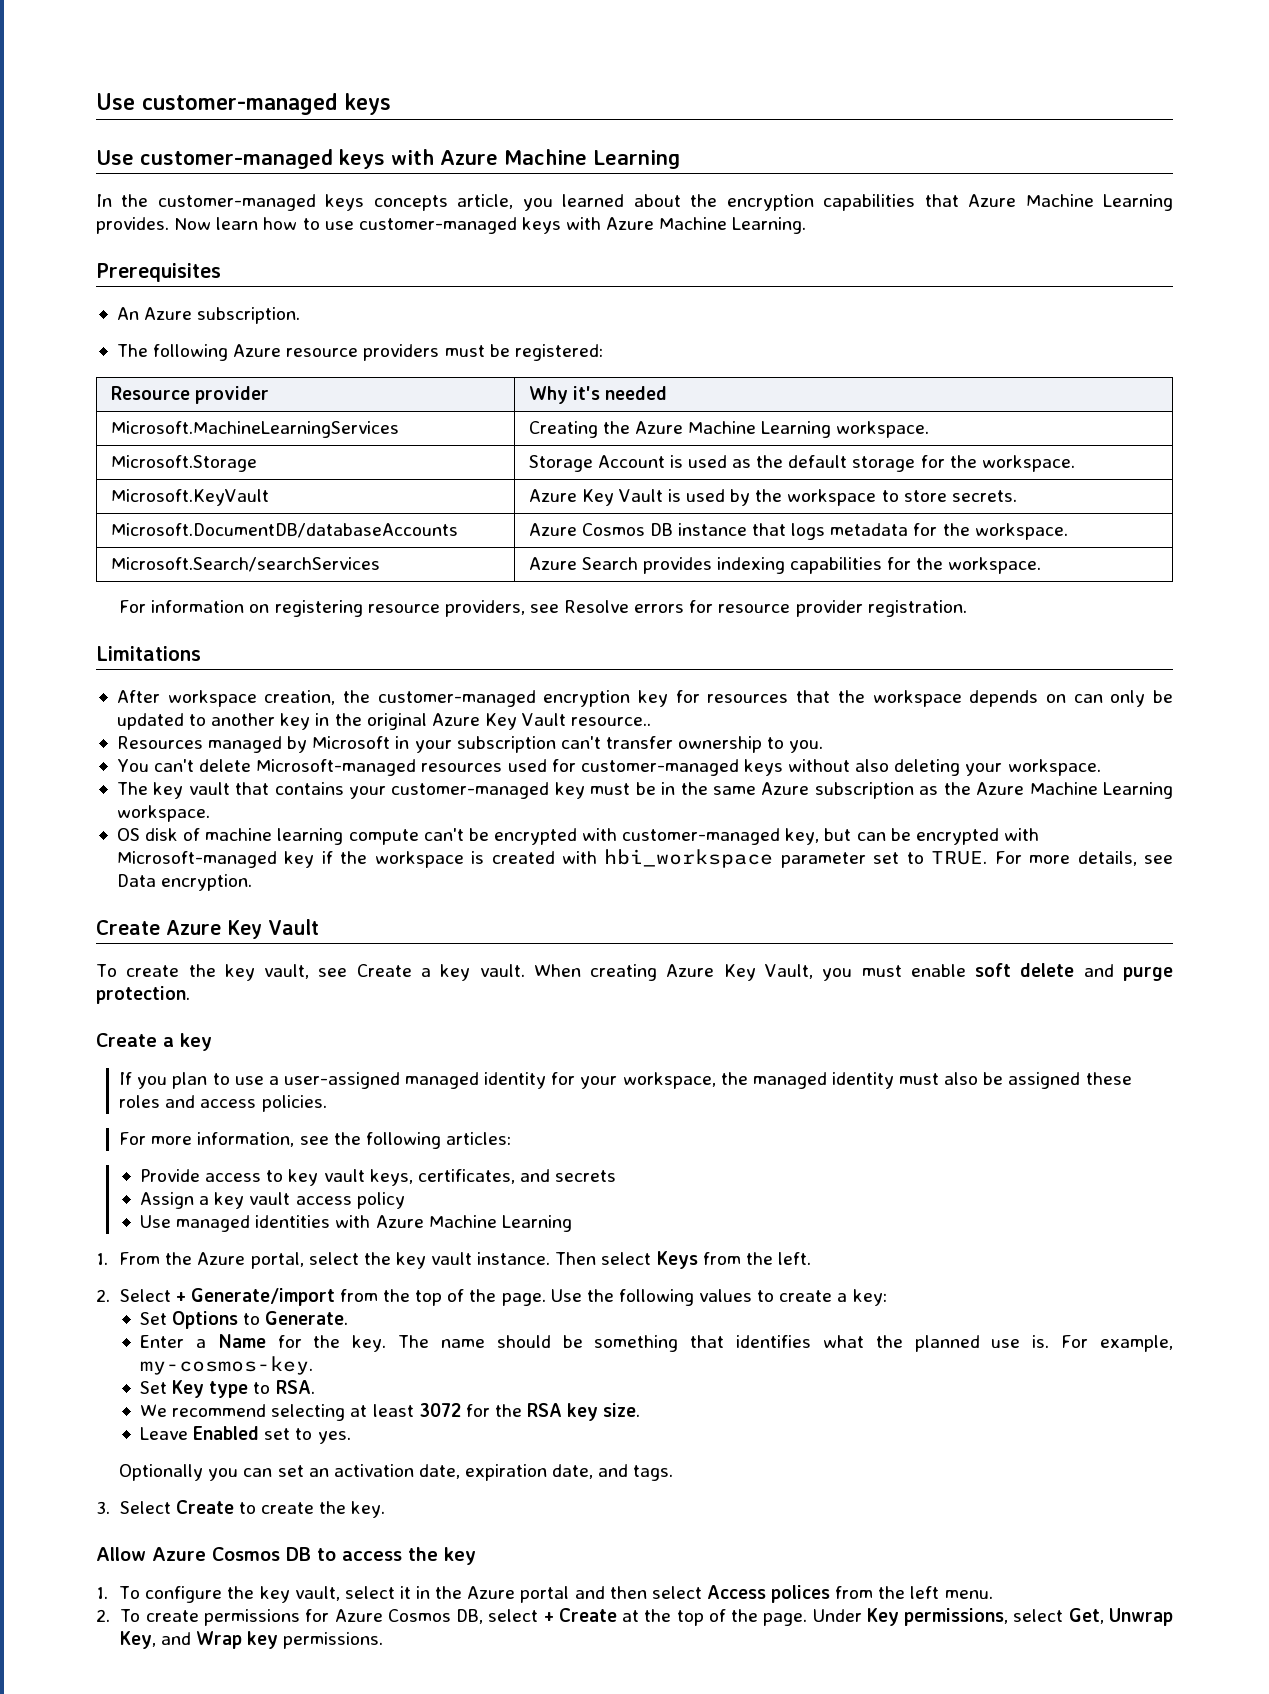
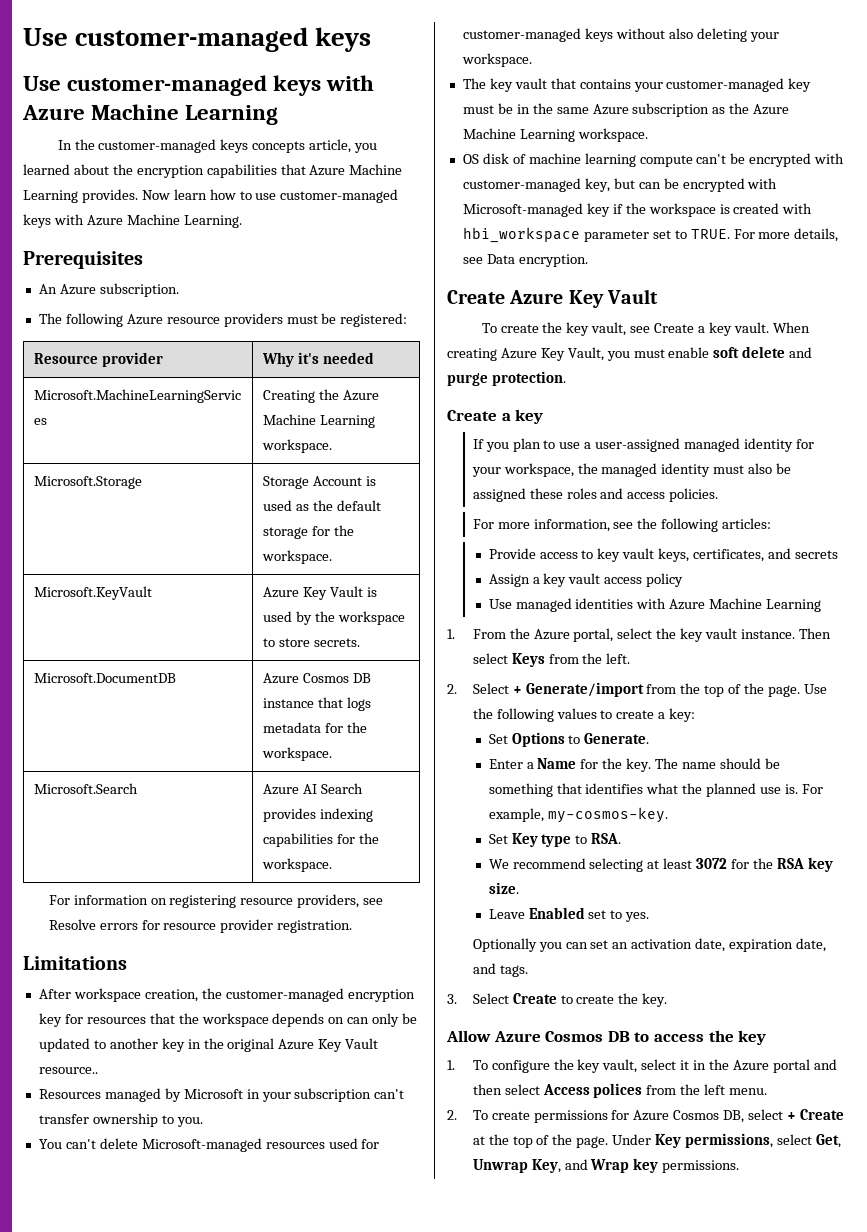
[110,523,458,538] Microsoft.DocumentDB/databaseAccounts -> [34,673,177,683] Microsoft.DocumentDB
[110,557,380,572] [528,557,577,570] Microsoft.Search/searchServices | Azure -> [34,783,139,794] [263,784,318,795] Microsoft.Search | Azure AI

